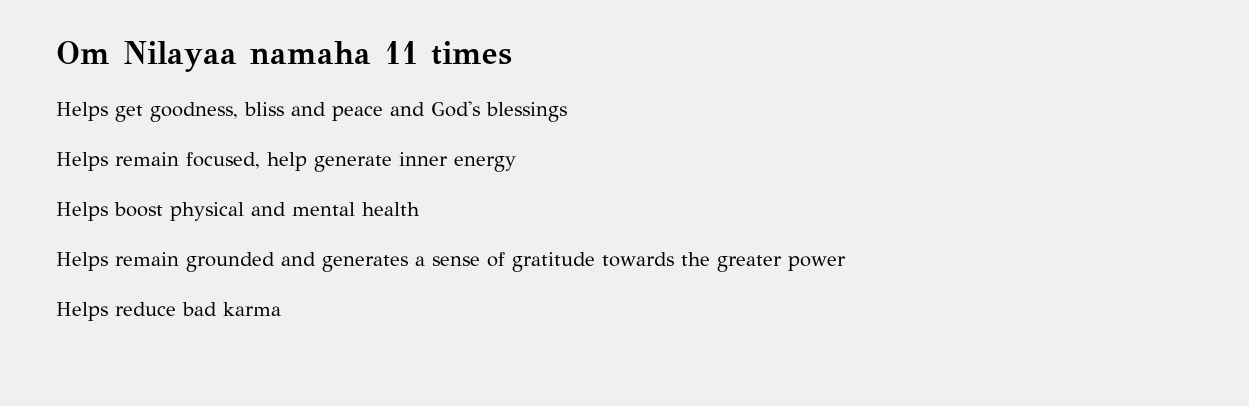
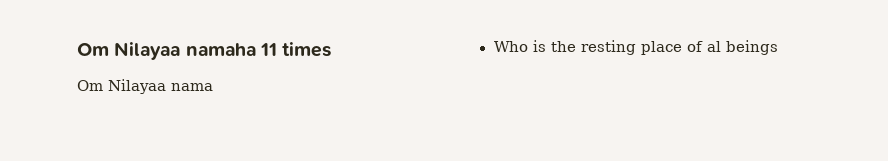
[56,101,567,122] [56,152,516,172] [56,202,420,221] [56,252,846,272] [56,302,281,321] Helps get goodness, bliss and peace and God's blessings // Helps remain focused, help generate inner energy // Helps boost physical and mental health // Helps remain grounded and generates a sense of gratitude towards the greater power // Helps reduce bad karma -> [77,79,213,94] [493,40,778,55] Om Nilayaa nama // Who is the resting place of al beings

